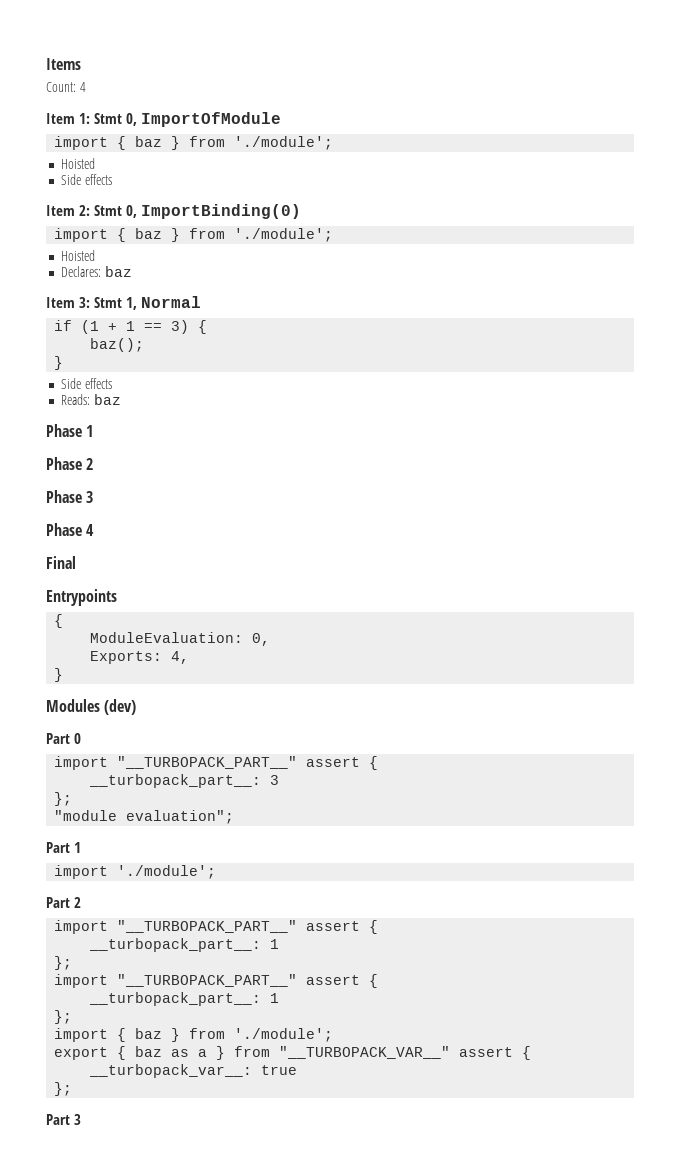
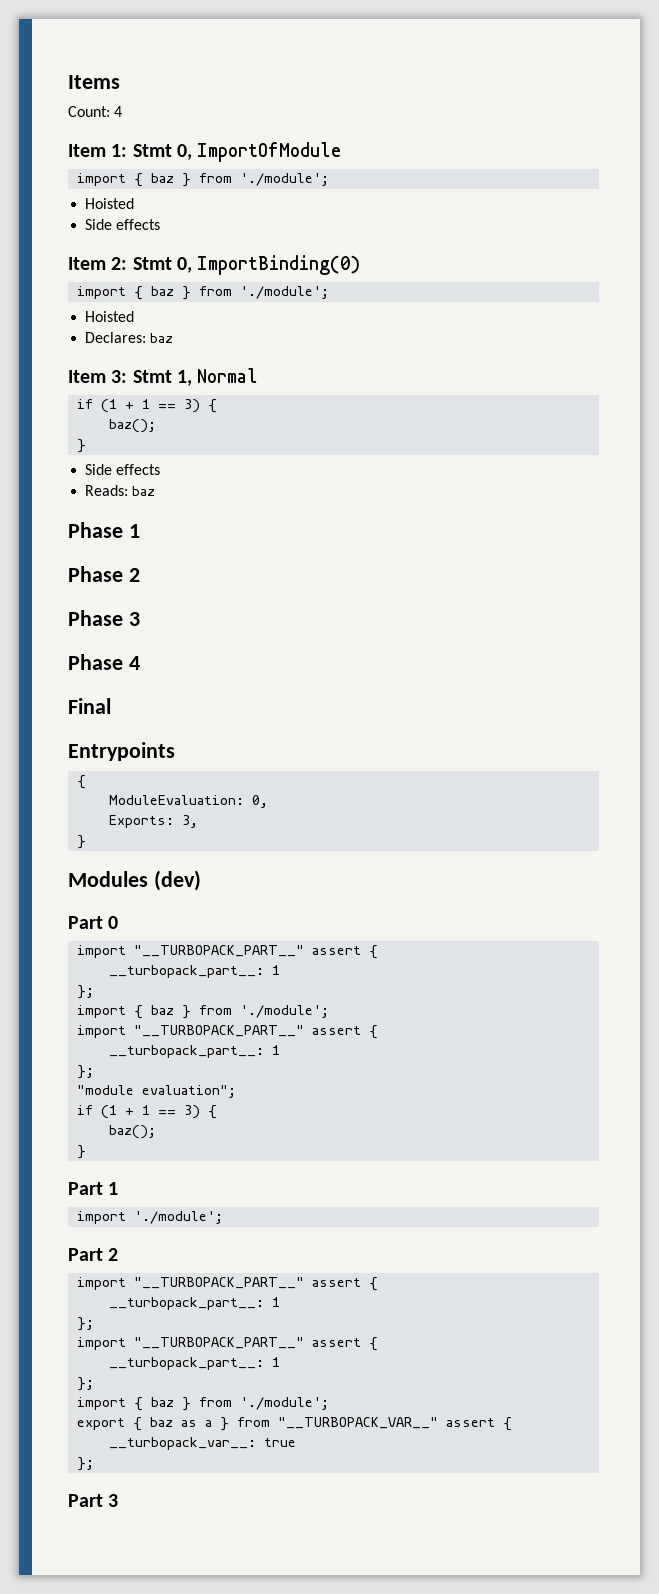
[171,651,190,664] 4, -> [182,815,199,828] 3,
[270,775,280,785] [54,792,73,806] [54,810,235,824] 3 // }; // "module evaluation"; -> [272,965,281,975] [77,985,95,999] [77,1005,330,1019] [77,1025,379,1039] [109,1045,281,1058] [77,1065,95,1079] [77,1085,237,1098] [77,1105,218,1119] [109,1125,157,1139] [77,1145,87,1159] 1 // }; // import { baz } from './module'; // import "__TURBOPACK_PART__" assert { // __turbopack_part__: 1 // }; // "module evaluation"; // if (1 + 1 == 3) { // baz(); // }

